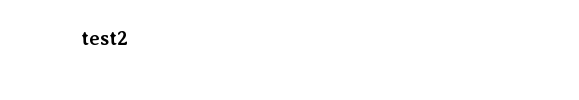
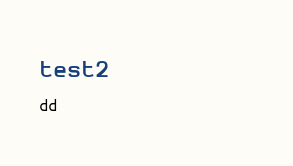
(128, 38) none -> [39,99,57,111] // dd

